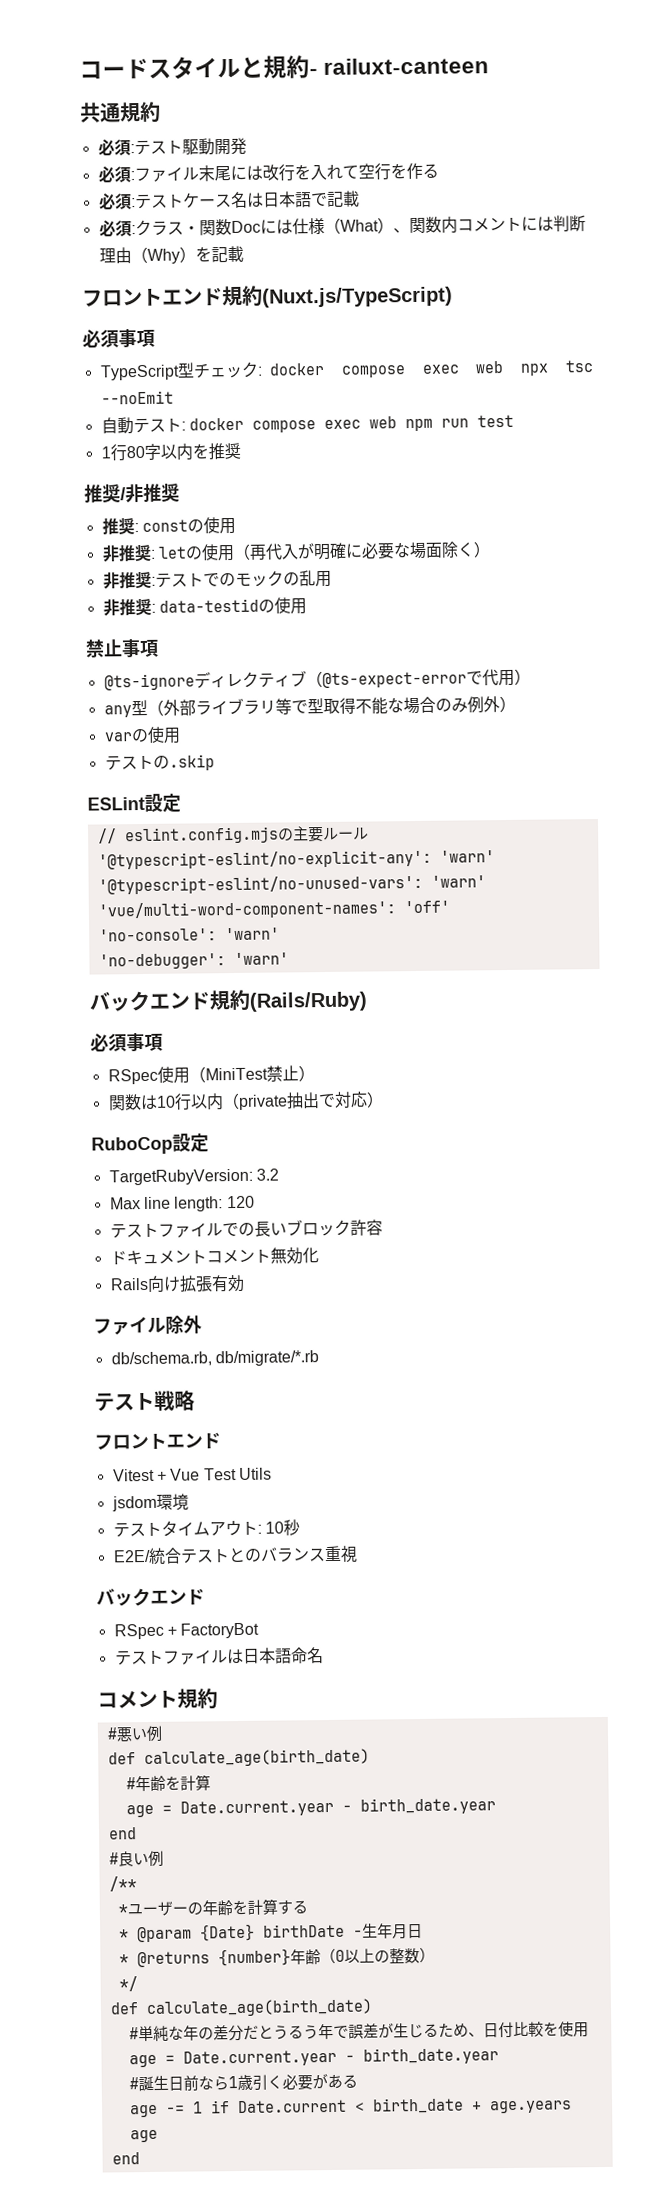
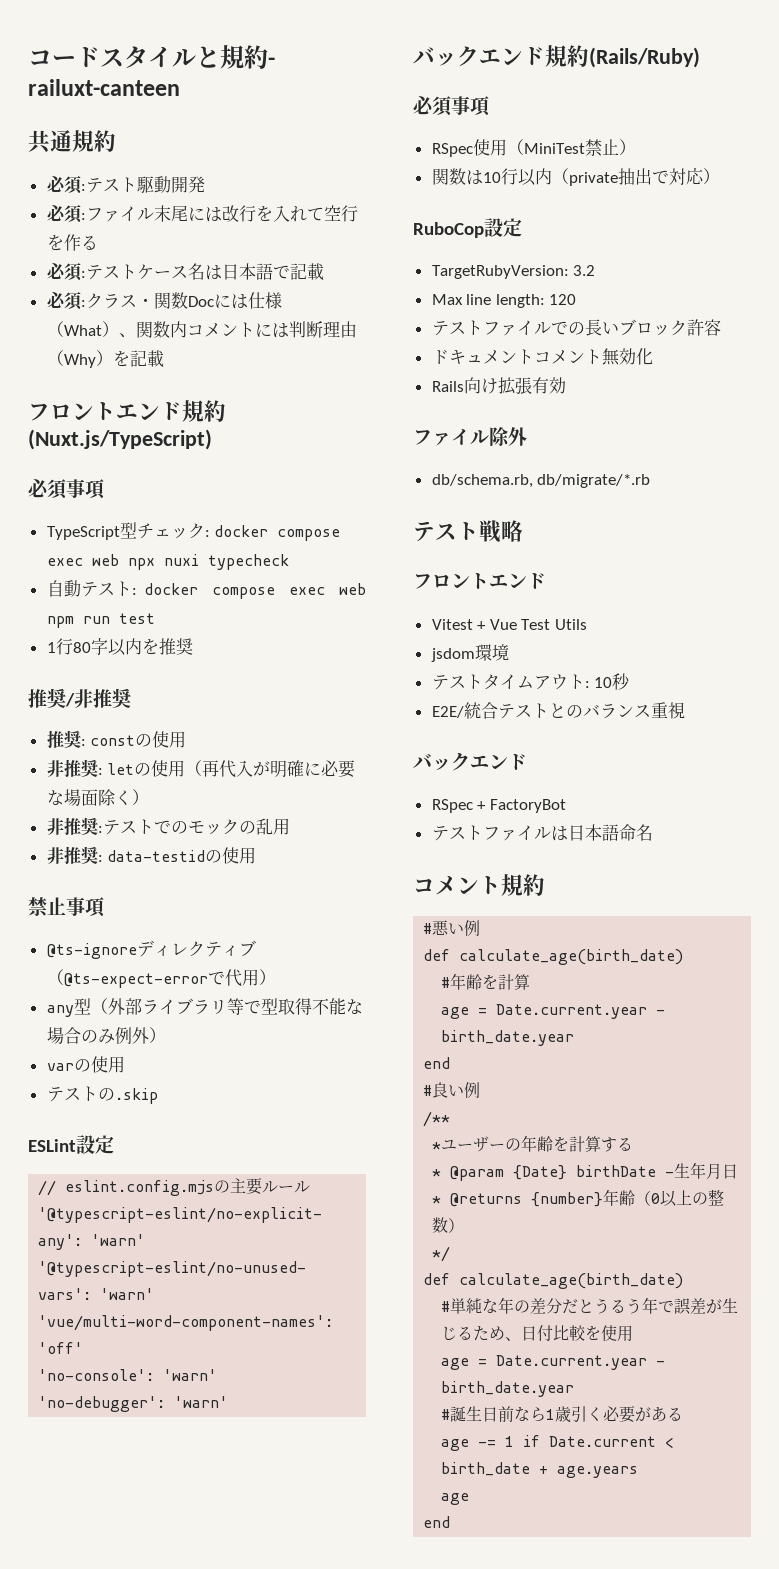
[565,360,594,373] [100,390,174,405] tsc --noEmit -> [163,554,289,570] nuxi typecheck

